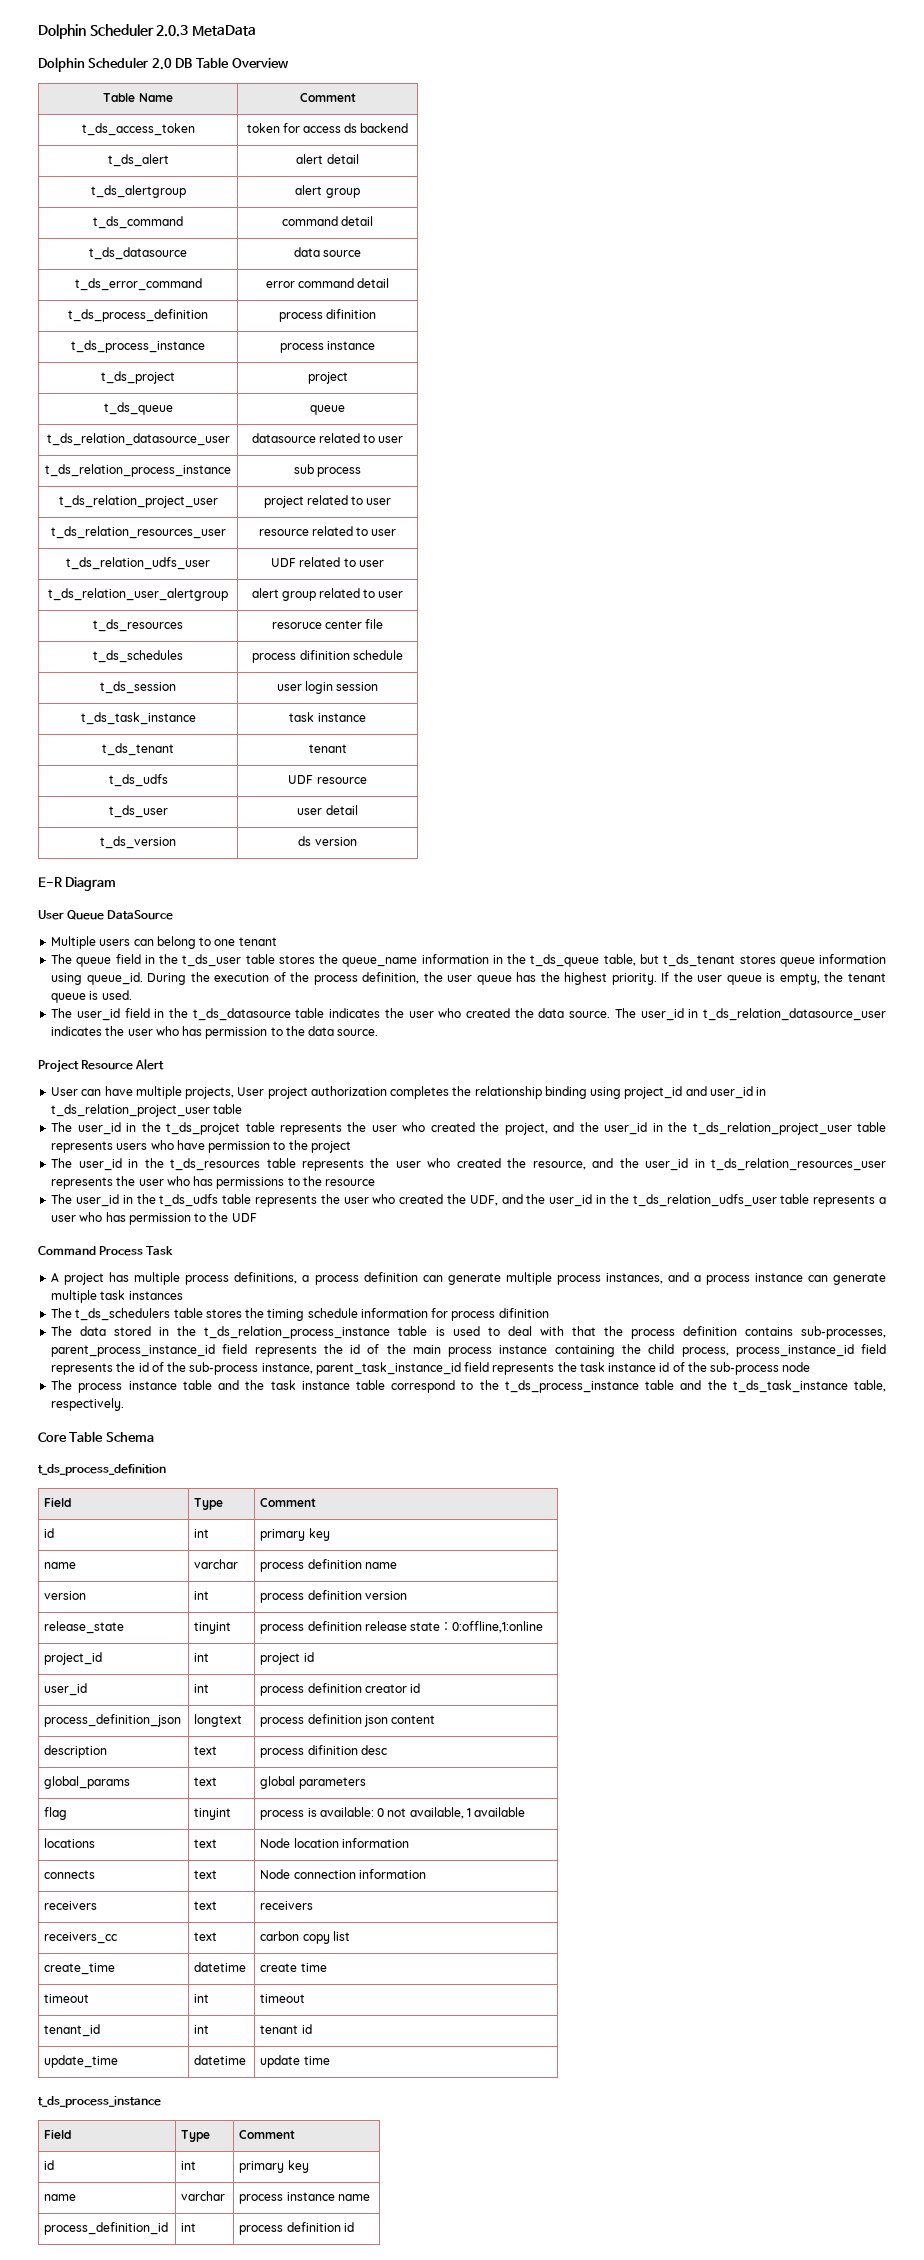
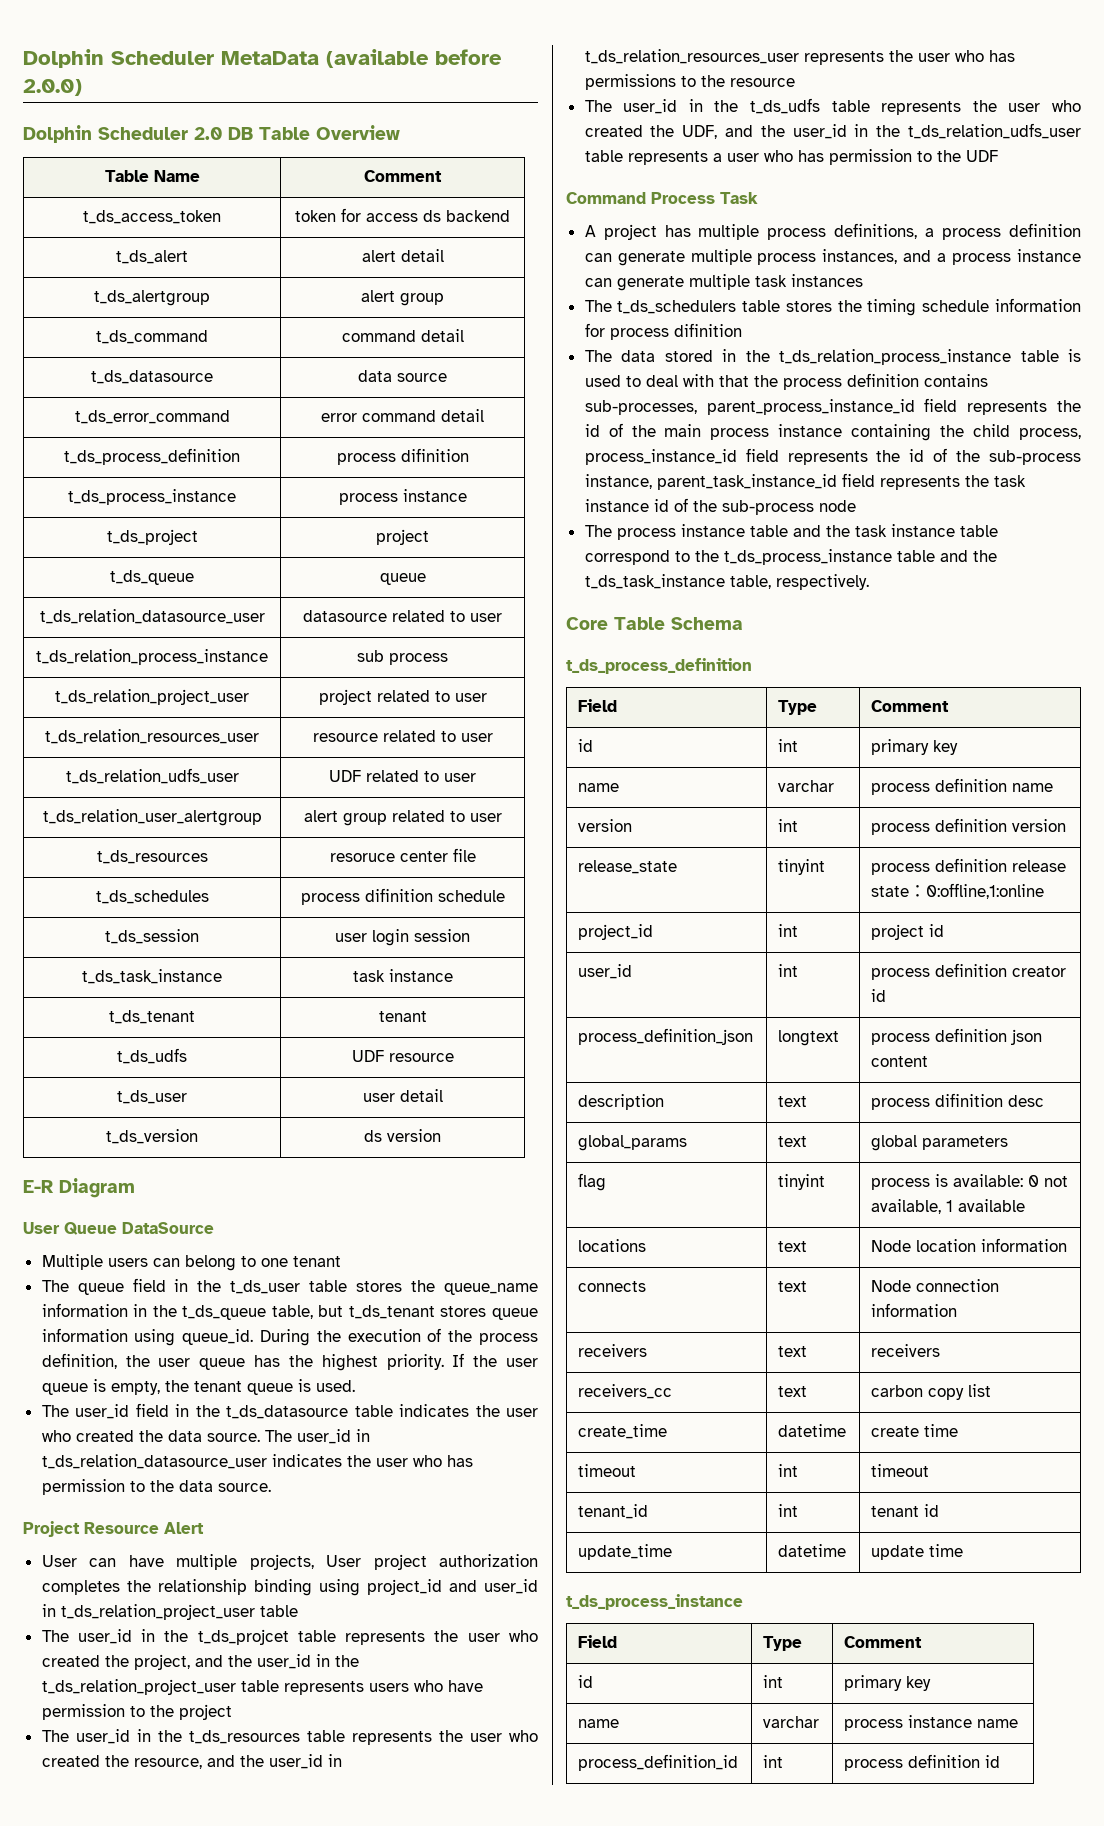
[38,24,189,39] Dolphin Scheduler 2.0.3 -> [23,49,214,68] Dolphin Scheduler
(256, 30) none -> [326,49,502,68] [23,79,82,96] (available before 2.0.0)

